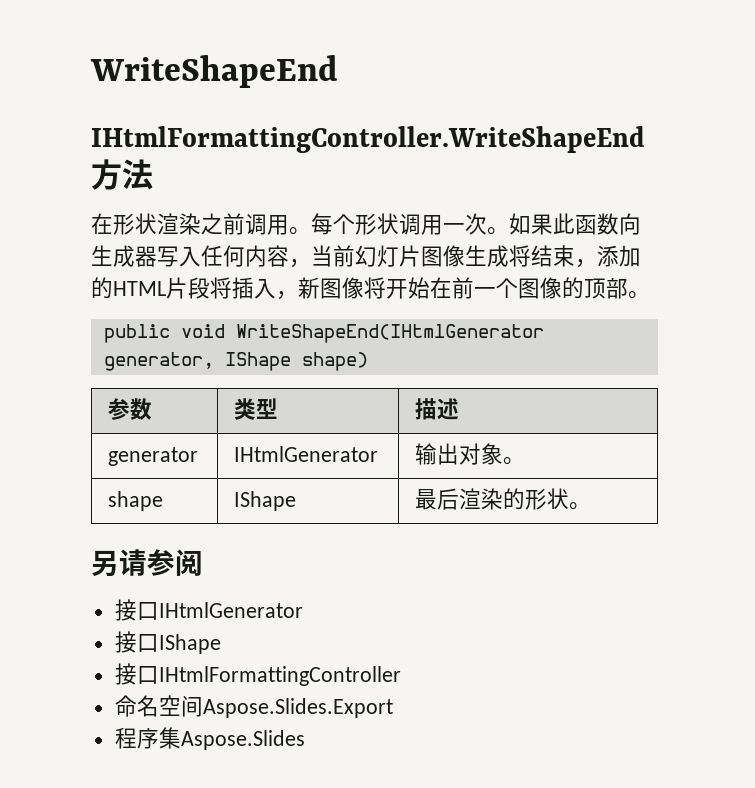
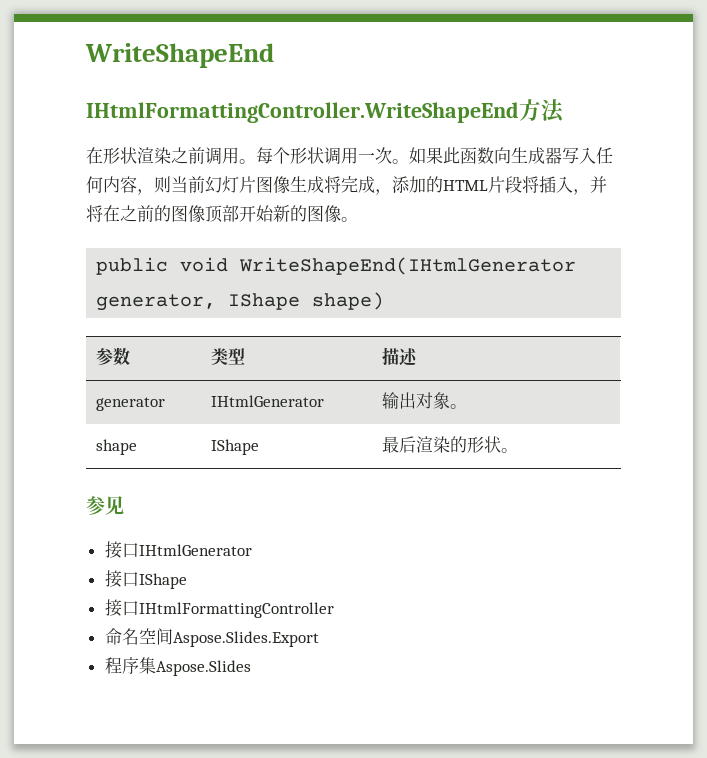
(311, 263) none -> [154,176,171,193] 则
[531,245,575,267] 结束 -> [341,176,375,193] 完成
[298,277,628,299] 新图像将开始在前一个图像的顶部 -> [590,176,607,193] [86,205,341,223] 并将在之前的图像顶部开始新的图像
[91,549,203,577] 另请参阅 -> [86,496,124,515] 参见

